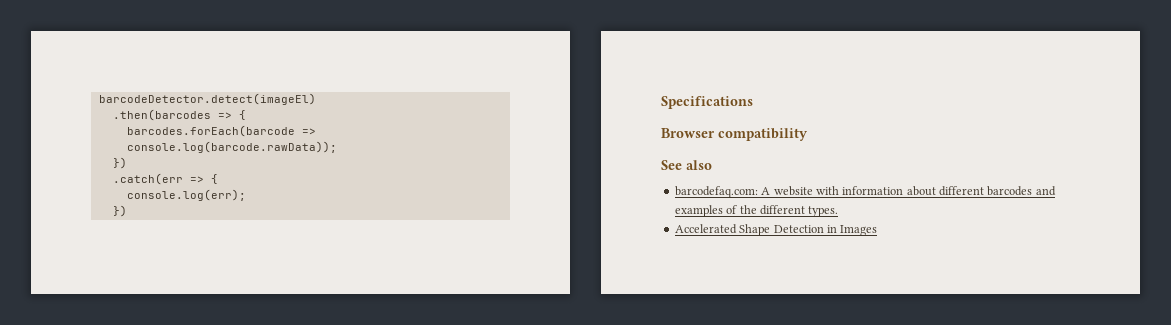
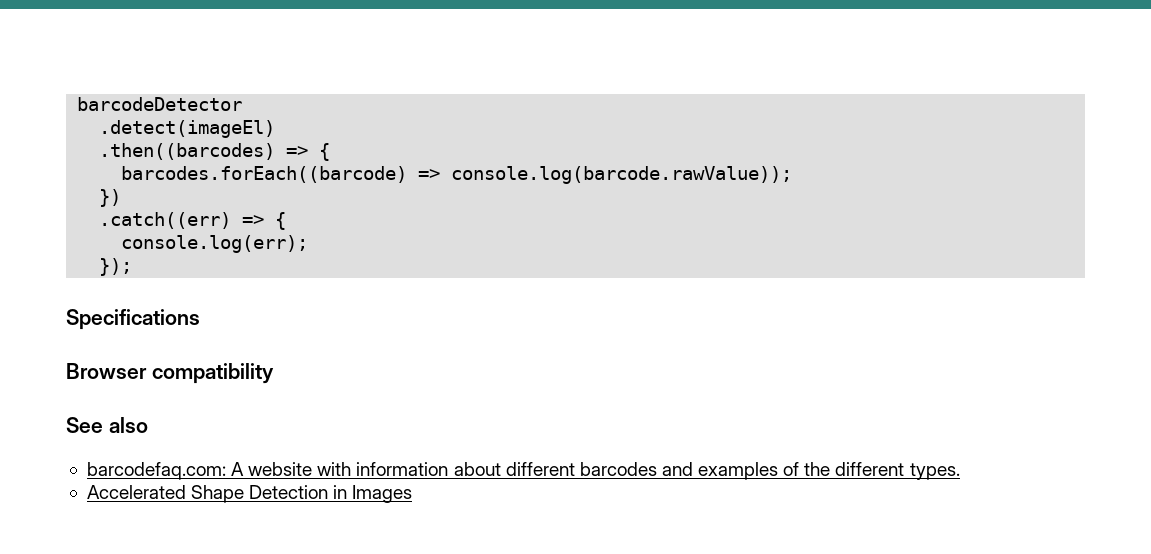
[98,93,316,105] [112,109,246,121] [126,125,316,137] [126,141,337,153] [112,157,127,169] [112,173,183,185] barcodeDetector.detect(imageEl) // .then(barcodes => { // barcodes.forEach(barcode => console.log(barcode.rawData)); // }) // .catch(err -> [77,97,243,111] [99,120,276,138] [99,143,331,161] [121,166,793,184] [99,189,122,207] [99,212,232,229] barcodeDetector // .detect(imageEl) // .then((barcodes) => { // barcodes.forEach((barcode) => console.log(barcode.rawValue)); // }) // .catch((err)
[112,205,127,217] }) -> [99,258,133,276] });

